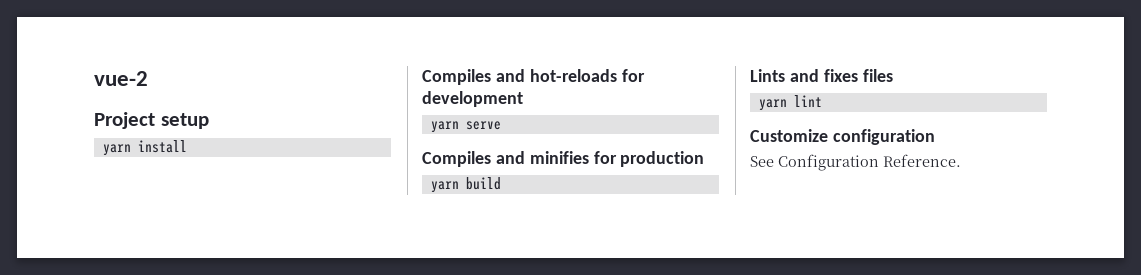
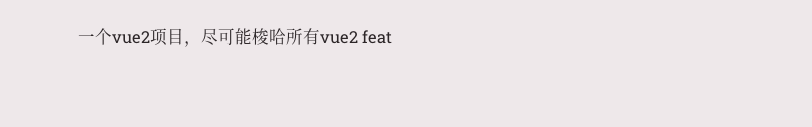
[94,71,148,86] [94,112,209,129] [102,140,187,156] [422,69,645,85] [422,91,523,107] [430,121,501,133] [422,151,705,167] [430,177,501,193] [750,69,893,82] [758,95,822,111] [750,129,935,145] [750,154,961,171] vue-2 // Project setup // yarn install // Compiles and hot-reloads for development // yarn serve // Compiles and minifies for production // yarn build // Lints and fixes files // yarn lint // Customize configuration // See Configuration Reference. -> [77,28,393,47] 一个vue2项目，尽可能梭哈所有vue2 feat

